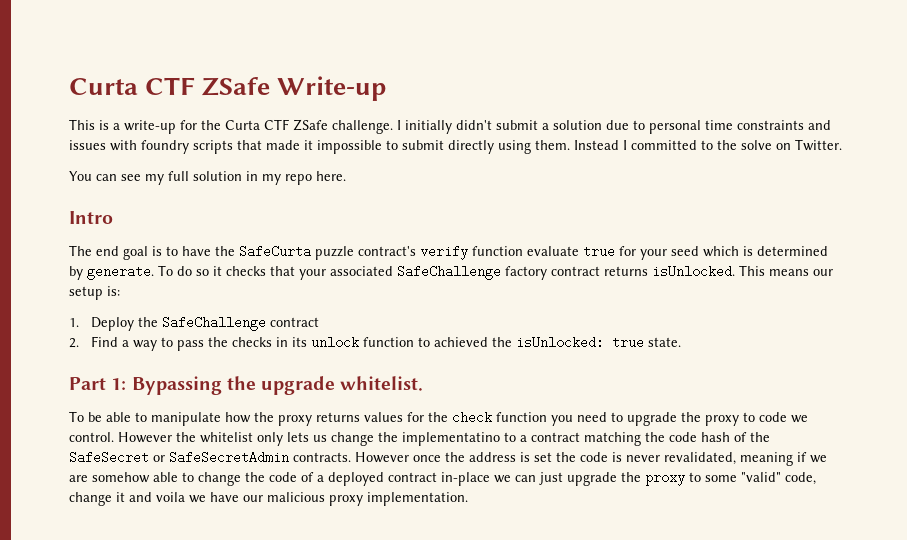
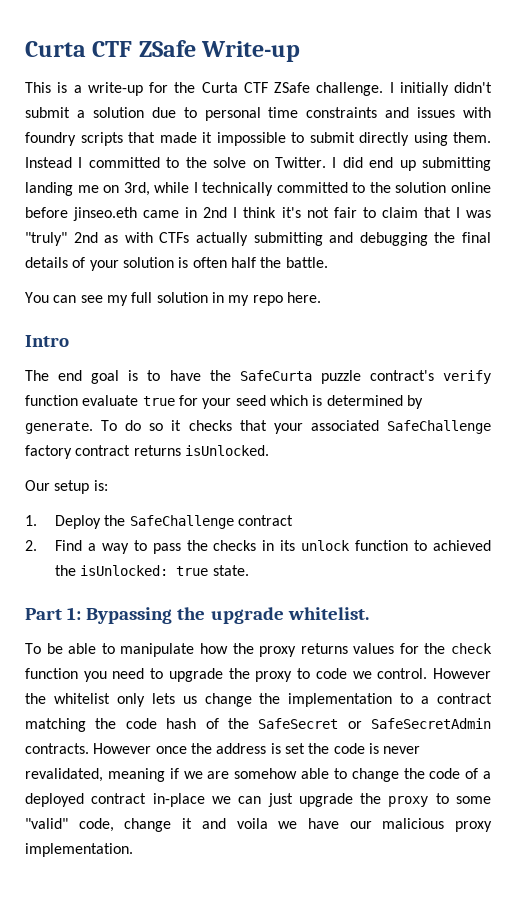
(842, 145) none -> [332,157,492,171] [25,182,492,196] [25,207,491,221] [25,232,492,246] [25,257,328,271] I did end up submitting landing me on 3rd, while I technically committed to the solution online before jinseo.eth came in 2nd I think it's not fair to claim that I was "truly" 2nd as with CTFs actually submitting and debugging the final details of your solution is often half the battle.
[739,265,833,276] This means our -> [25,480,50,491] // Our
[402,432,500,446] implementatino -> [288,693,393,707] implementation

